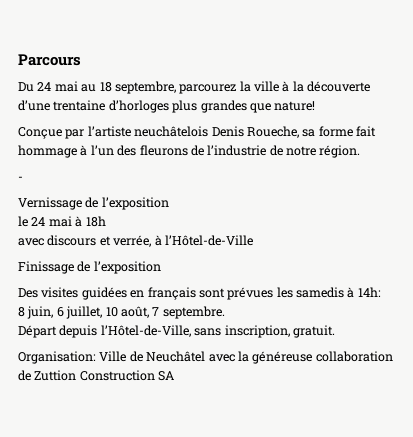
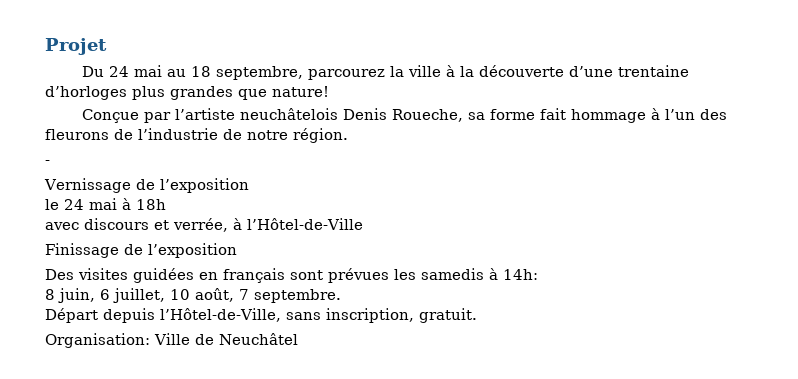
[18,54,81,66] Parcours -> [45,38,107,55] Projet
[208,351,393,364] [18,370,175,381] avec la généreuse collaboration de Zuttion Construction SA -> (298, 339) none

